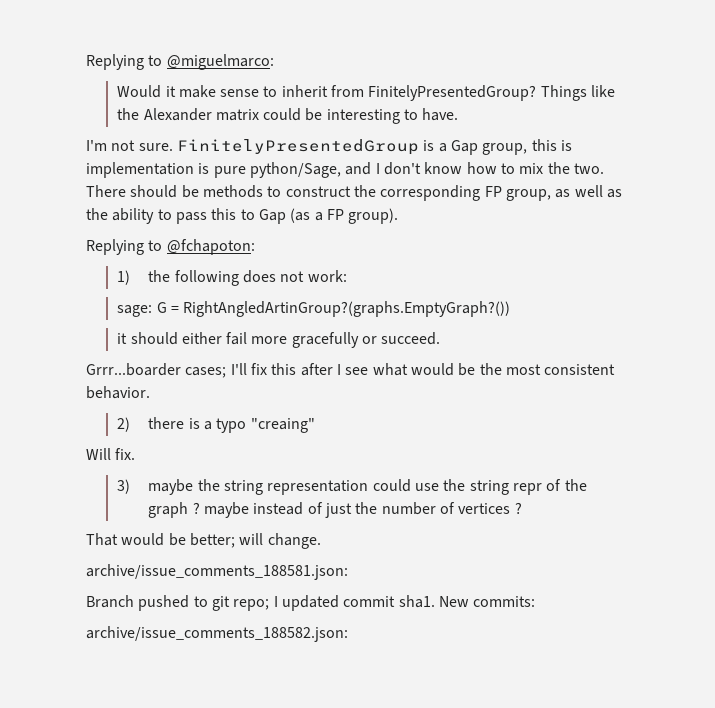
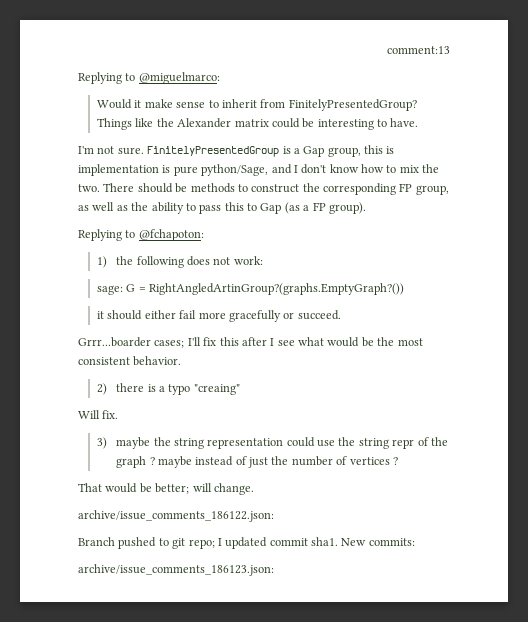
(86, 62) none -> [387,46,450,54] comment:13 //
[86,564,348,580] archive/issue_comments_188581.json: -> [78,510,274,522] archive/issue_comments_186122.json:
[86,626,348,642] archive/issue_comments_188582.json: -> [78,564,274,576] archive/issue_comments_186123.json:

